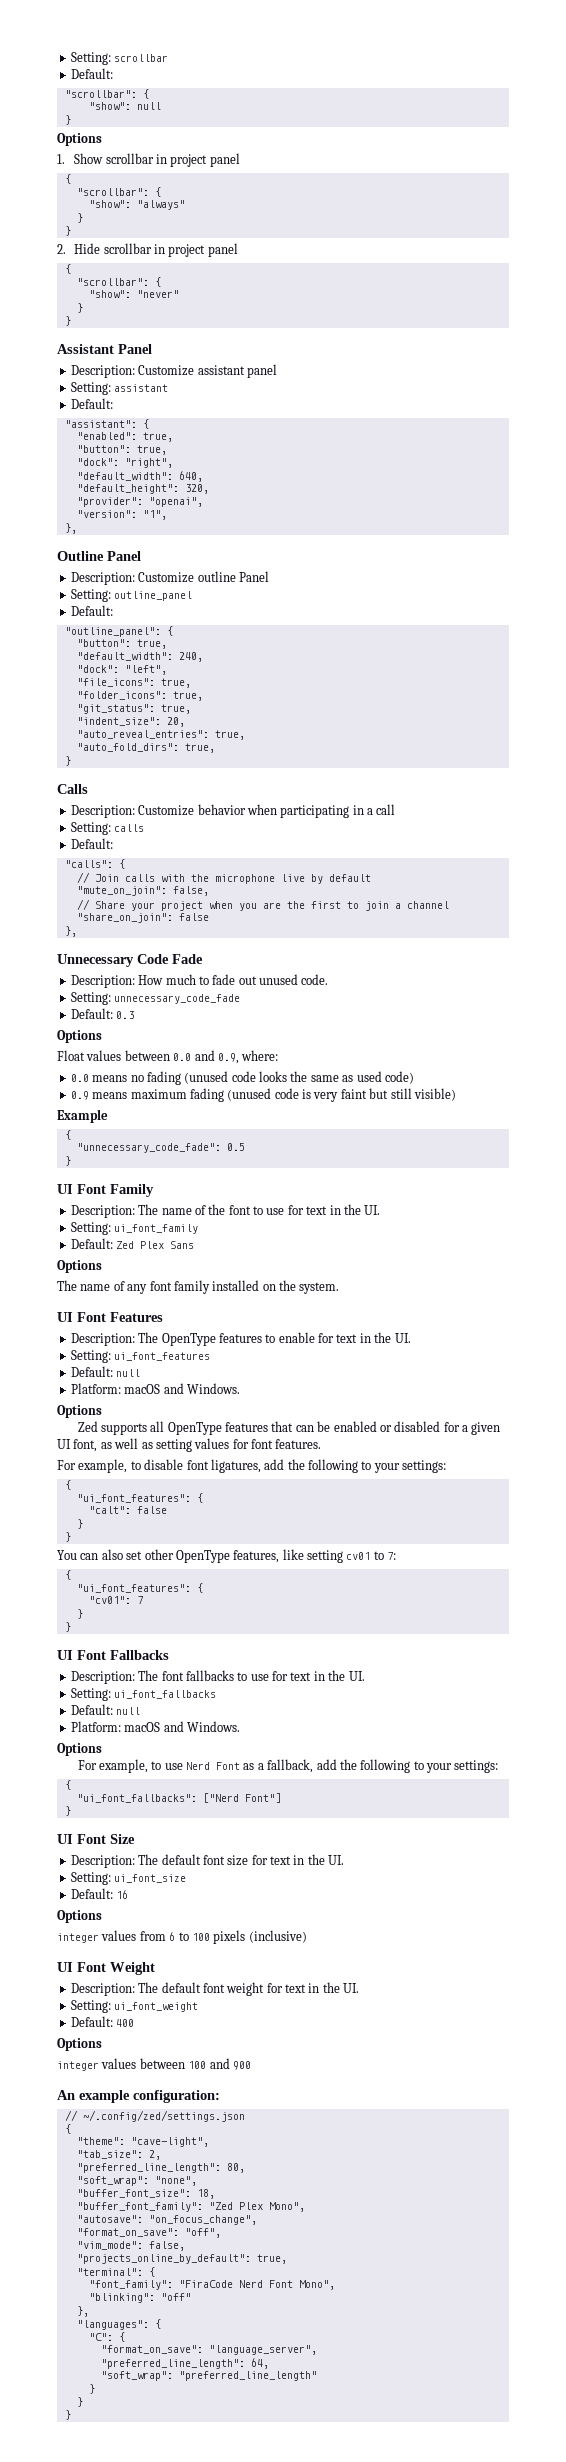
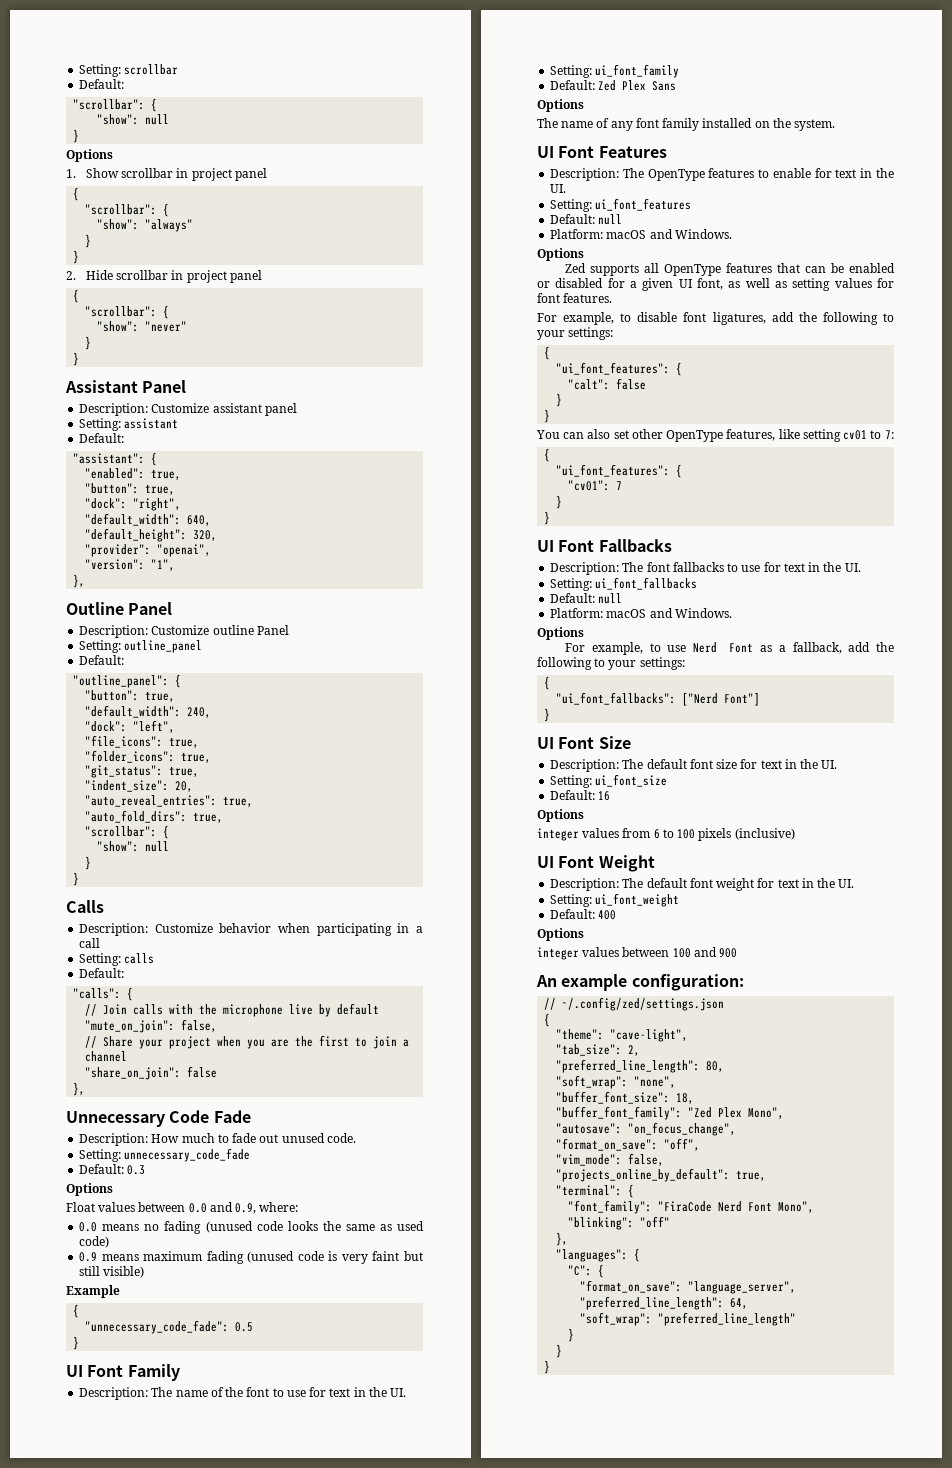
(215, 748) none -> [85,825,170,839] [97,841,170,852] [85,856,92,870] // "scrollbar": { // "show": null // }

